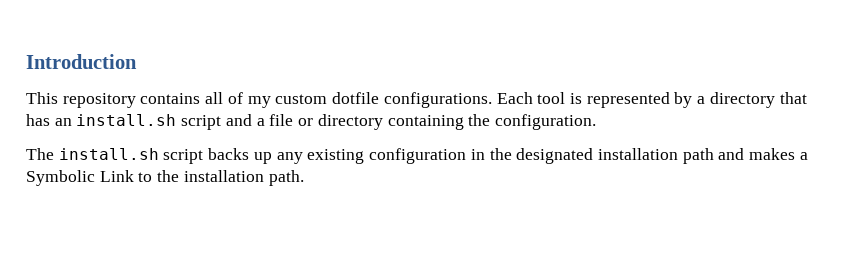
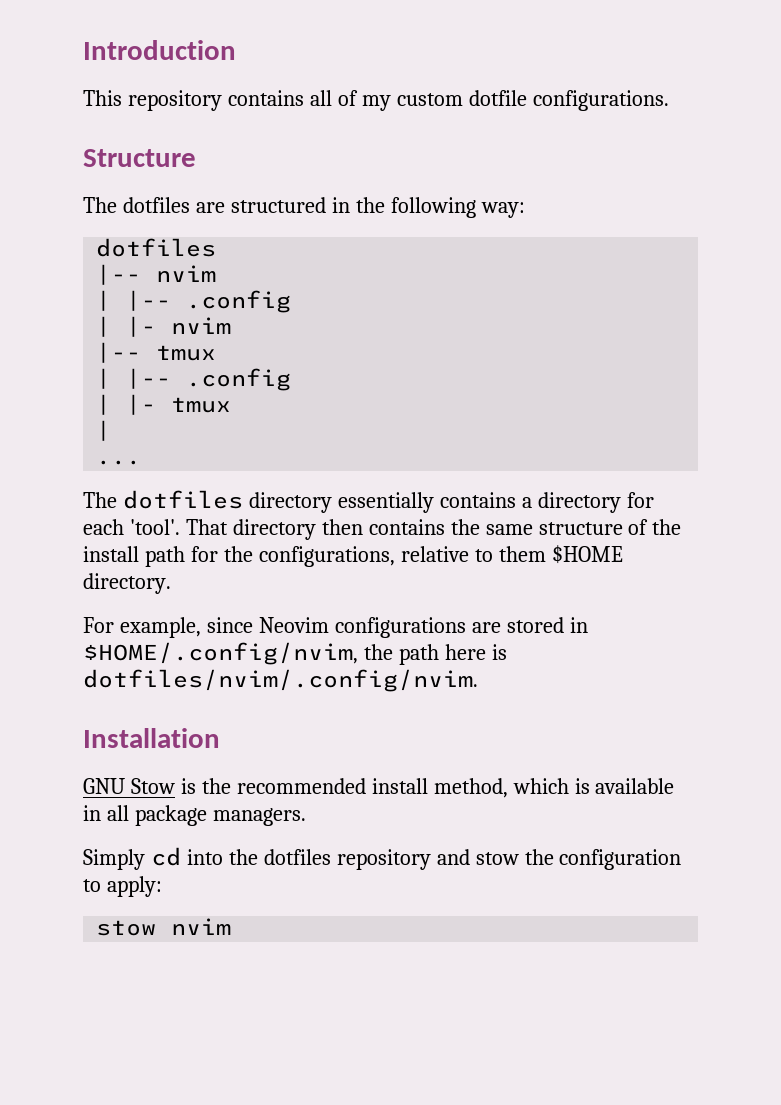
[496,92,807,108] [26,114,596,130] [26,148,808,164] [26,170,304,186] Each tool is represented by a directory that has an install.sh script and a file or directory containing the configuration. // The install.sh script backs up any existing configuration in the designated installation path and makes a Symbolic Link to the installation path. -> [83,149,196,167] [83,197,525,218] [96,238,217,257] [96,264,217,285] [96,290,292,313] [96,316,232,337] [96,342,217,363] [96,368,292,391] [96,394,232,415] [96,420,112,441] [96,460,142,465] [83,490,654,513] [83,519,682,540] [83,545,623,567] [83,573,171,594] [83,617,588,638] [83,642,507,665] [83,669,478,692] [83,728,220,748] [83,778,675,798] [83,805,306,826] [83,847,682,870] [83,876,162,897] [96,918,232,936] // Structure // The dotfiles are structured in the following way: // dotfiles // |-- nvim // | |-- .config // | |- nvim // |-- tmux // | |-- .config // | |- tmux // | // ... // The dotfiles directory essentially contains a directory for each 'tool'. That directory then contains the same structure of the install path for the configurations, relative to them $HOME directory. // For example, since Neovim configurations are stored in $HOME/.config/nvim, the path here is dotfiles/nvim/.config/nvim. // Installation // GNU Stow is the recommended install method, which is available in all package managers. // Simply cd into the dotfiles repository and stow the configuration to apply: // stow nvim

